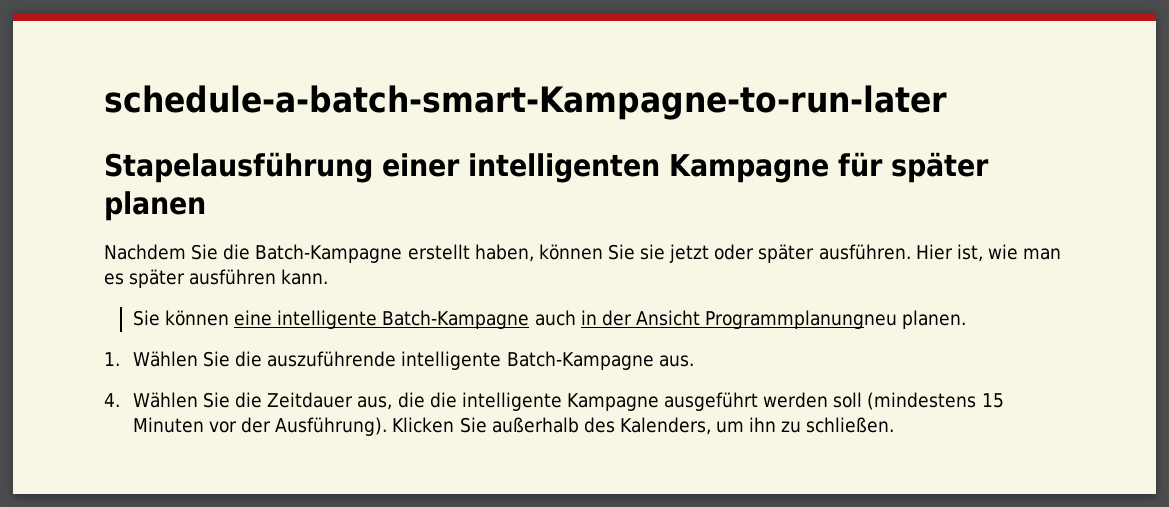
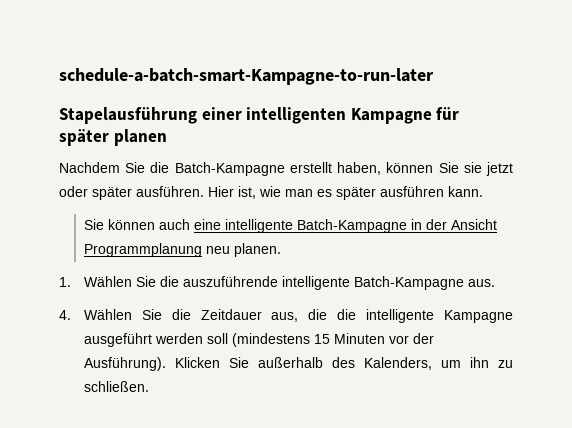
(230, 318) none -> [158,219,190,230] auch
[534,310,576,326] auch -> (407, 226) none
[705,310,898,329] Programmplanungneu -> [83,243,230,257] Programmplanung neu

